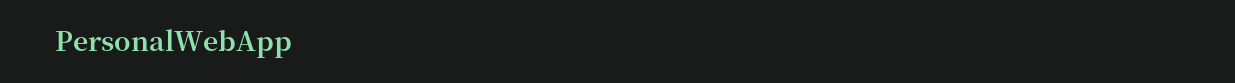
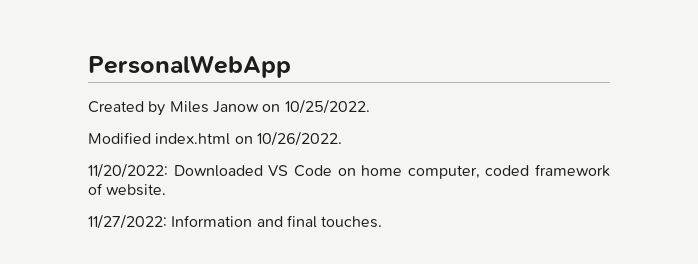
(292, 43) none -> [88,99,370,116] [88,131,342,146] [88,163,610,179] [88,183,167,196] [88,214,383,229] // Created by Miles Janow on 10/25/2022. // Modified index.html on 10/26/2022. // 11/20/2022: Downloaded VS Code on home computer, coded framework of website. // 11/27/2022: Information and final touches.

